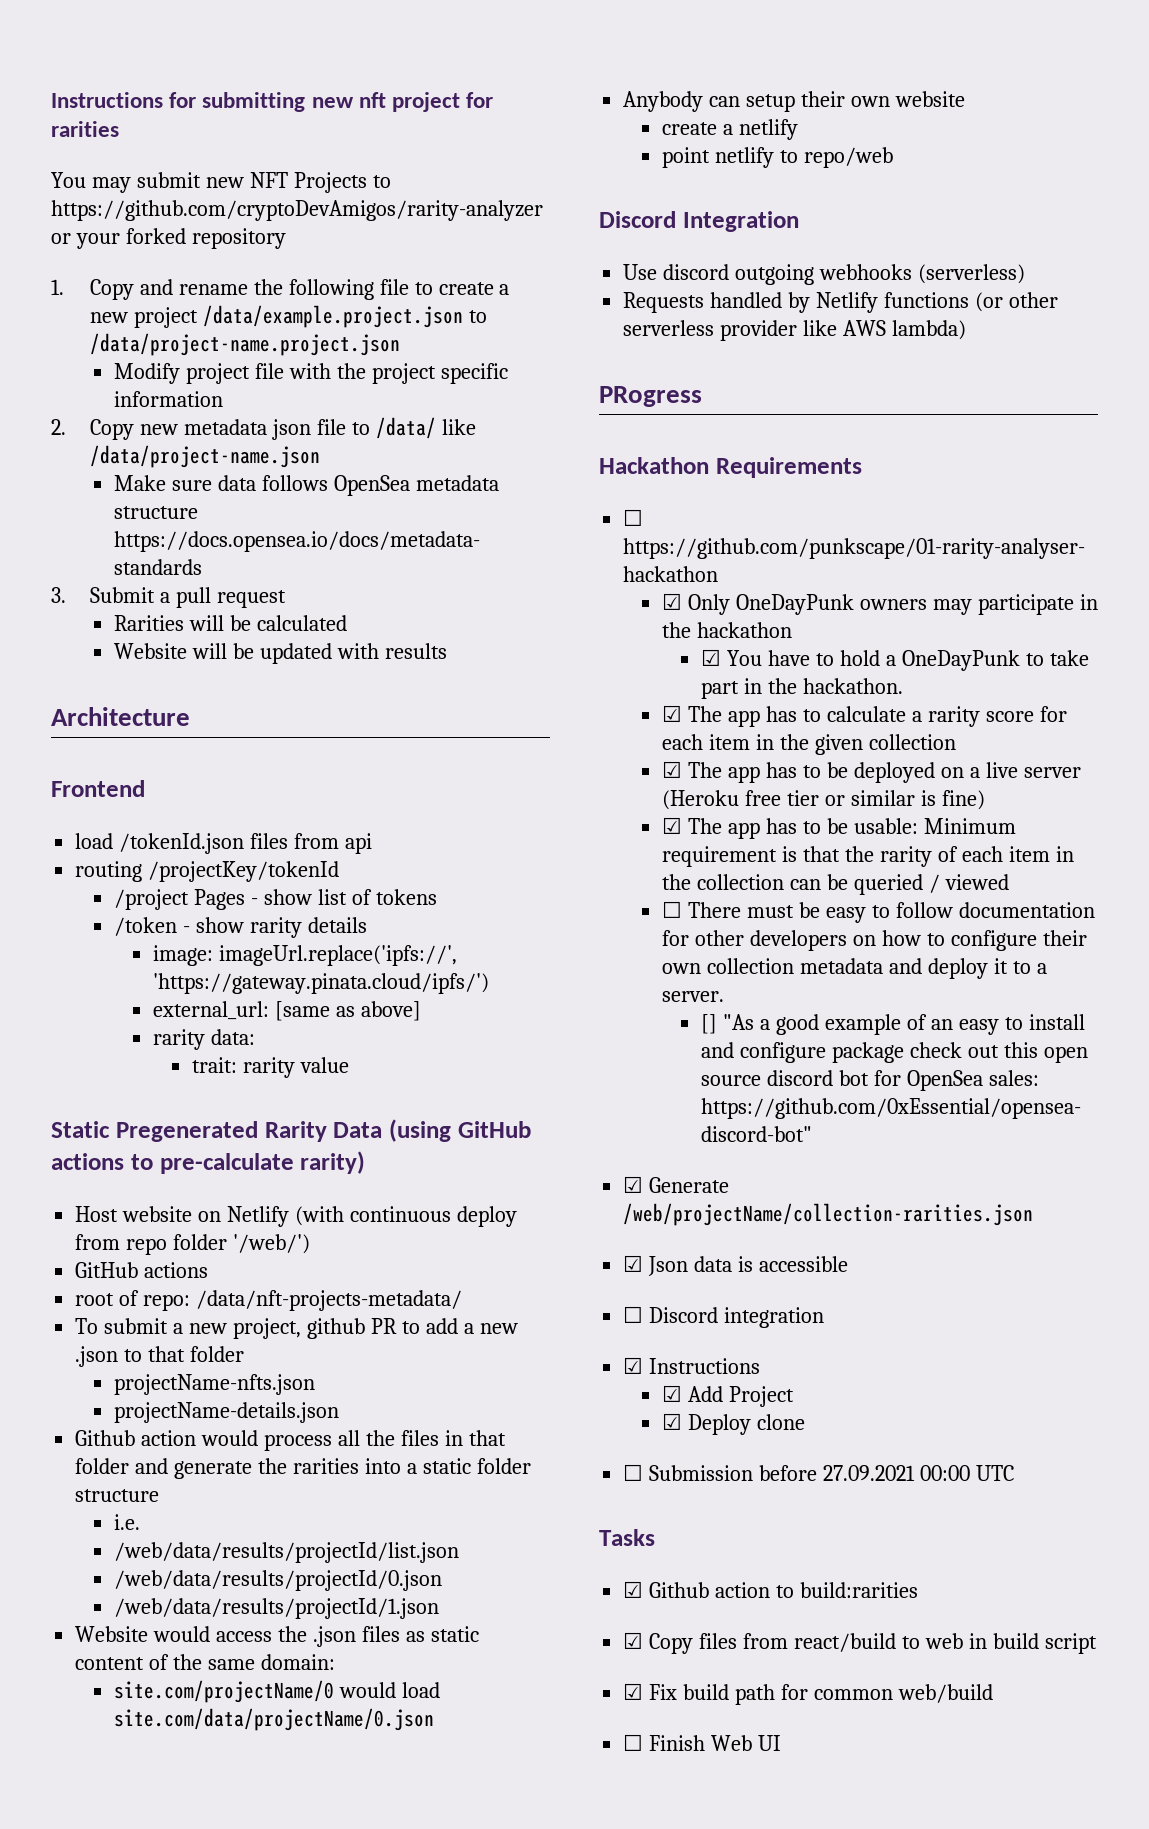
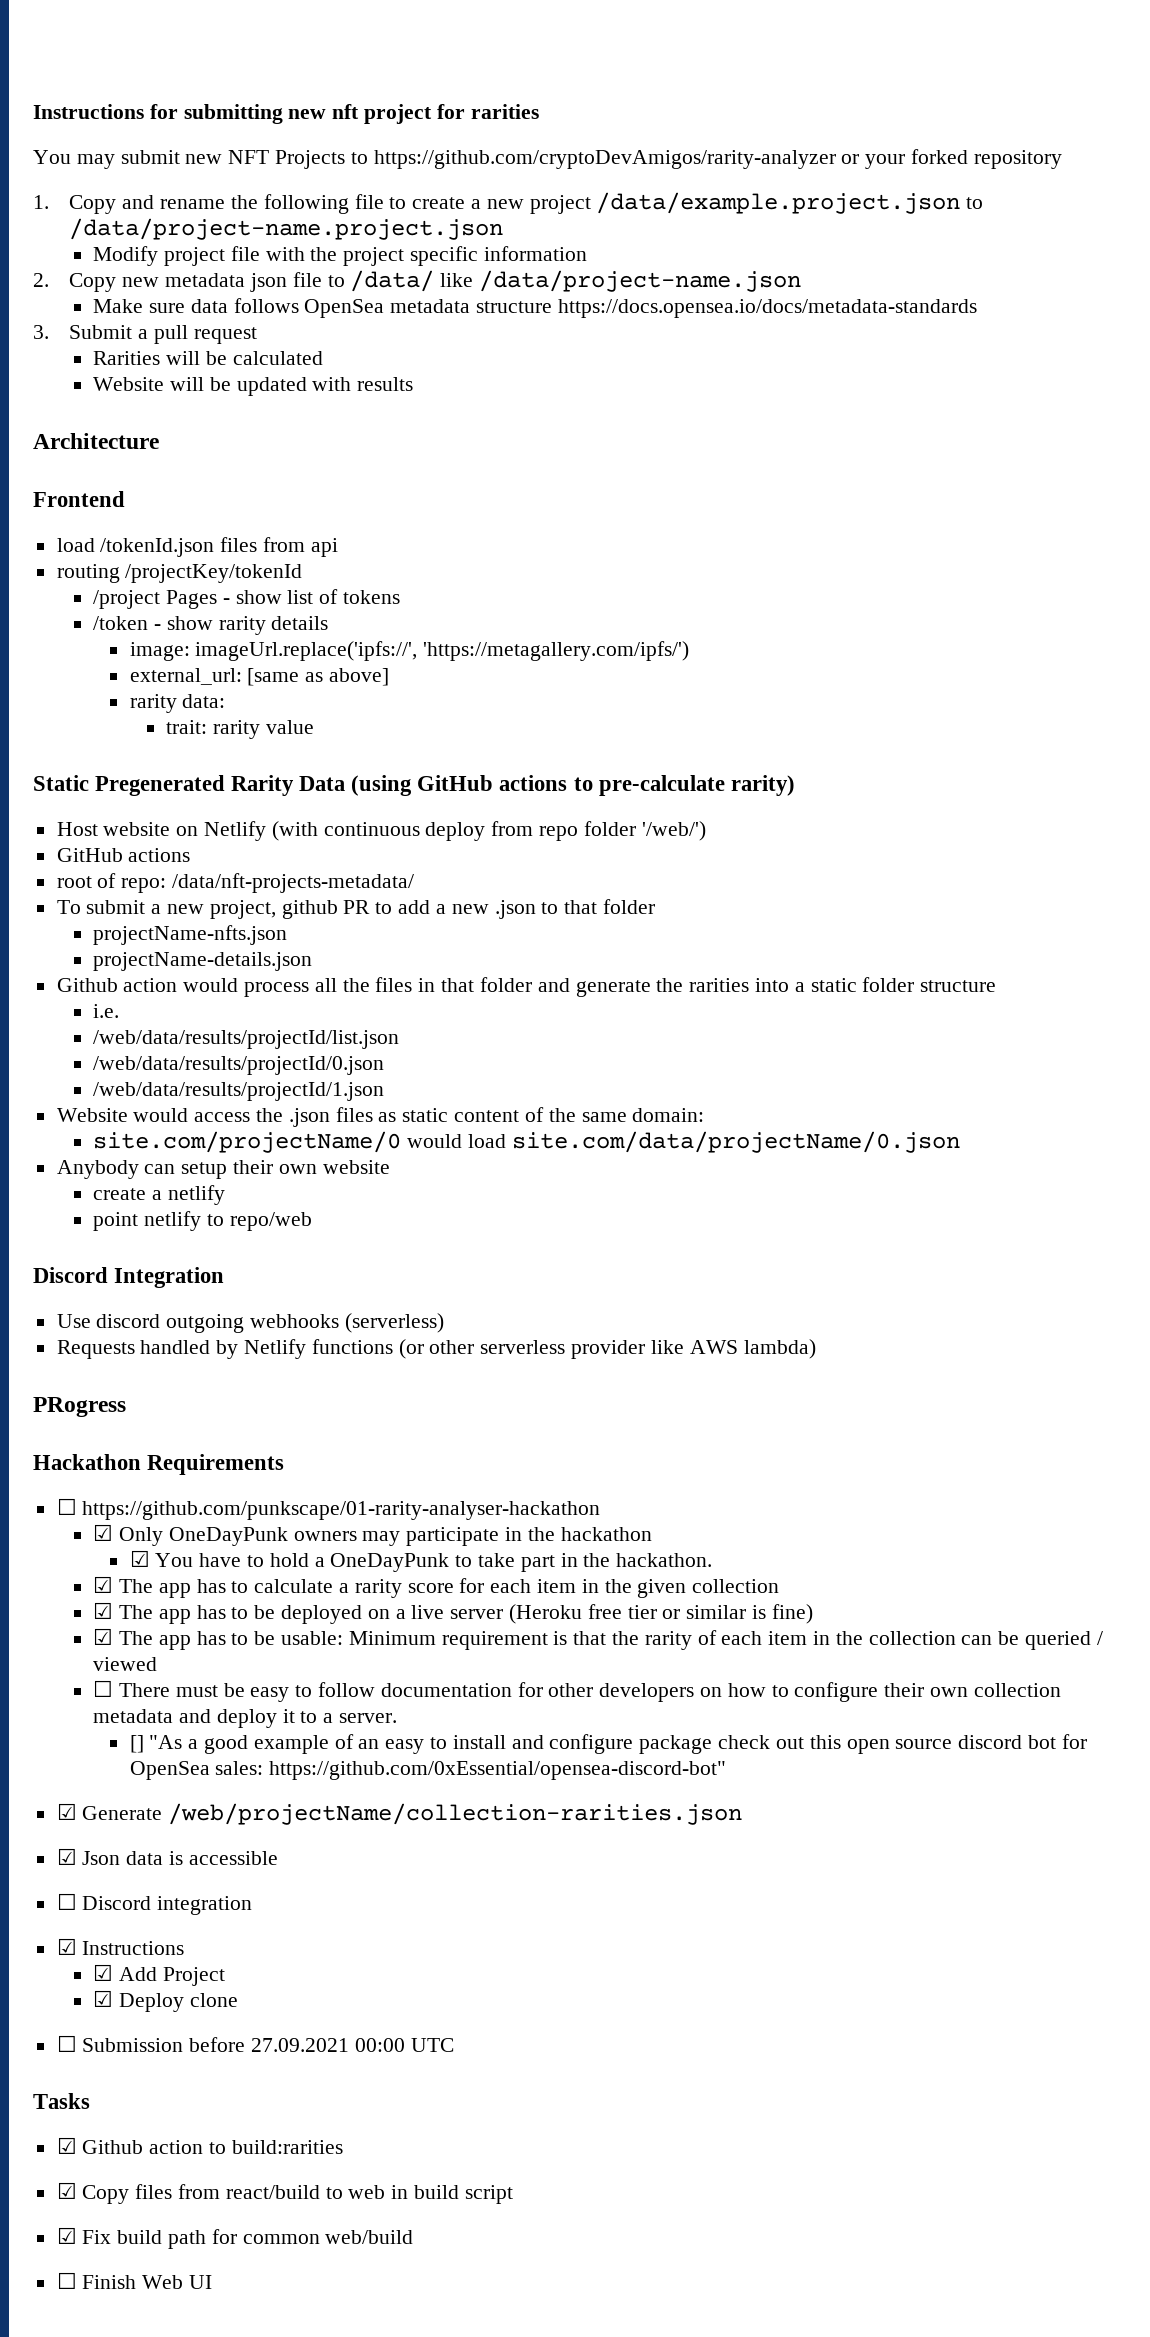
[153,973,490,994] 'https://gateway.pinata.cloud/ipfs/') -> [423,641,690,661] 'https://metagallery.com/ipfs/')

